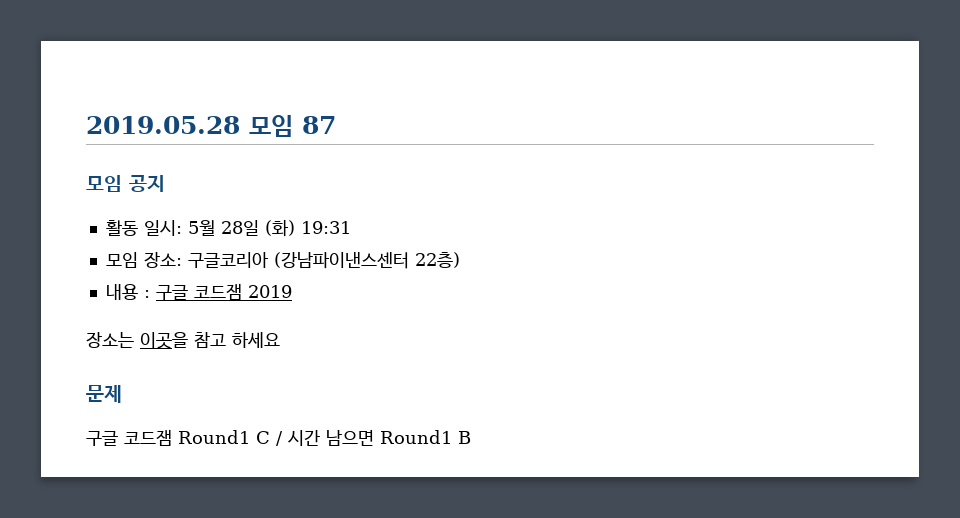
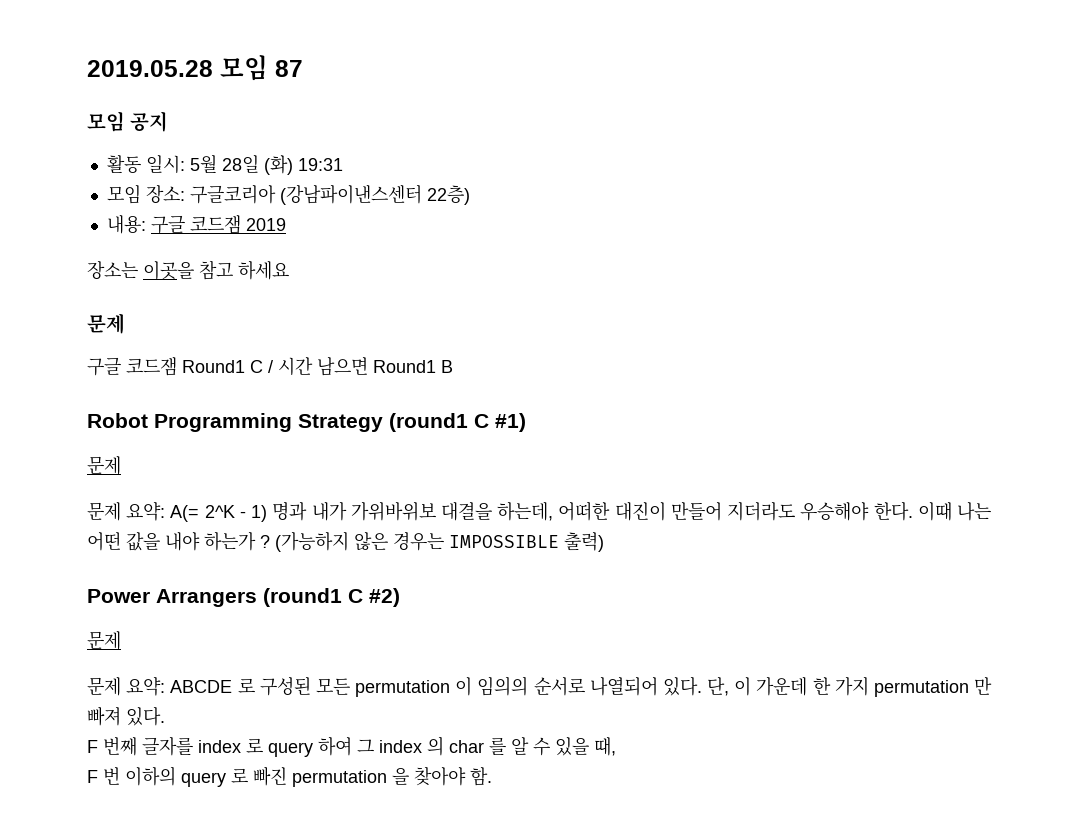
[105,284,150,300] 내용 : -> [106,215,146,234] 내용:
(471, 437) none -> [87,413,526,432] [87,456,121,475] [87,501,991,522] [87,531,604,552] [87,588,400,607] [87,631,121,650] [87,676,992,697] [87,706,165,726] [87,736,616,757] [87,766,492,787] // Robot Programming Strategy (round1 C #1) // 문제 // 문제 요약: A(= 2^K - 1) 명과 내가 가위바위보 대결을 하는데, 어떠한 대진이 만들어 지더라도 우승해야 한다. 이때 나는 어떤 값을 내야 하는가 ? (가능하지 않은 경우는 IMPOSSIBLE 출력) // Power Arrangers (round1 C #2) // 문제 // 문제 요약: ABCDE 로 구성된 모든 permutation 이 임의의 순서로 나열되어 있다. 단, 이 가운데 한 가지 permutation 만 빠져 있다. // F 번째 글자를 index 로 query 하여 그 index 의 char 를 알 수 있을 때, // F 번 이하의 query 로 빠진 permutation 을 찾아야 함.

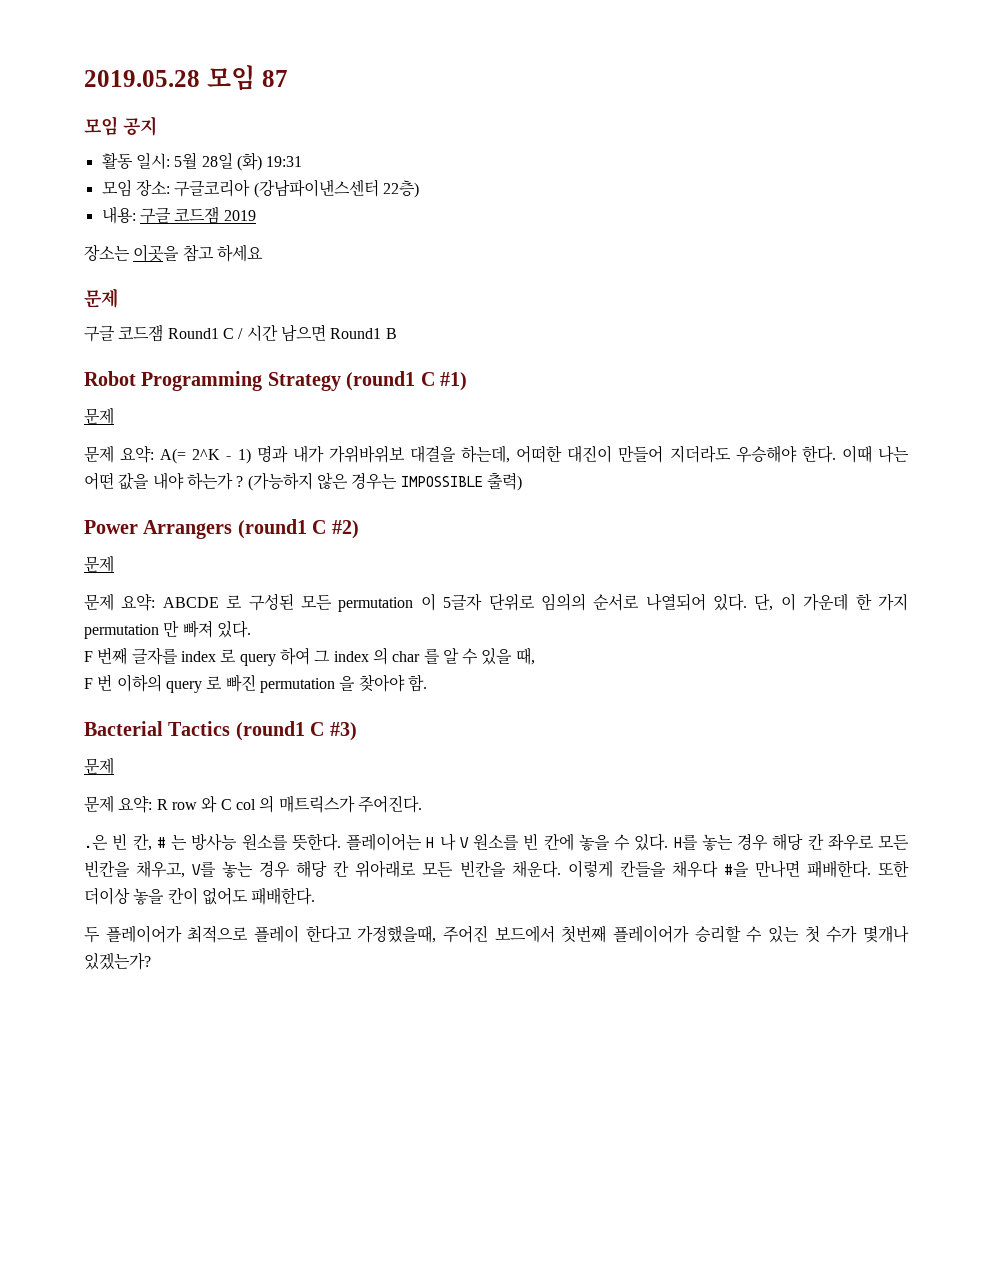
(473, 686) none -> [443,593,535,611] 5글자 단위로
(492, 776) none -> [84,721,357,741] [84,757,114,775] [84,795,422,813] [84,833,909,851] [84,860,909,878] [84,887,316,905] [84,925,909,943] [84,952,151,970] // Bacterial Tactics (round1 C #3) // 문제 // 문제 요약: R row 와 C col 의 매트릭스가 주어진다. // .은 빈 칸, # 는 방사능 원소를 뜻한다. 플레이어는 H 나 V 원소를 빈 칸에 놓을 수 있다. H를 놓는 경우 해당 칸 좌우로 모든 빈칸을 채우고, V를 놓는 경우 해당 칸 위아래로 모든 빈칸을 채운다. 이렇게 칸들을 채우다 #을 만나면 패배한다. 또한 더이상 놓을 칸이 없어도 패배한다. // 두 플레이어가 최적으로 플레이 한다고 가정했을때, 주어진 보드에서 첫번째 플레이어가 승리할 수 있는 첫 수가 몇개나 있겠는가?

